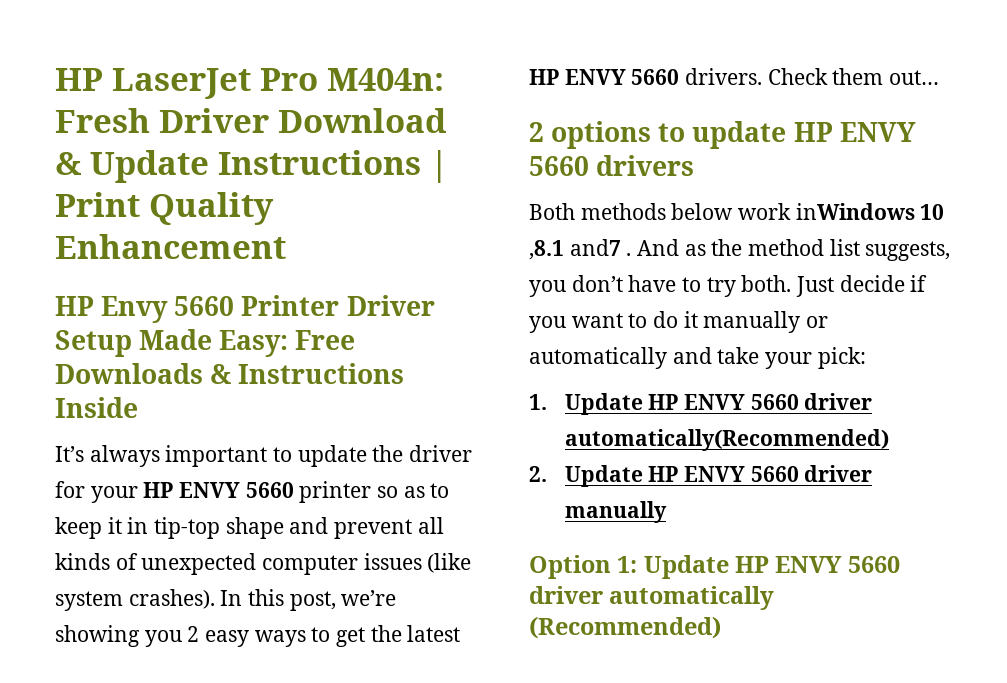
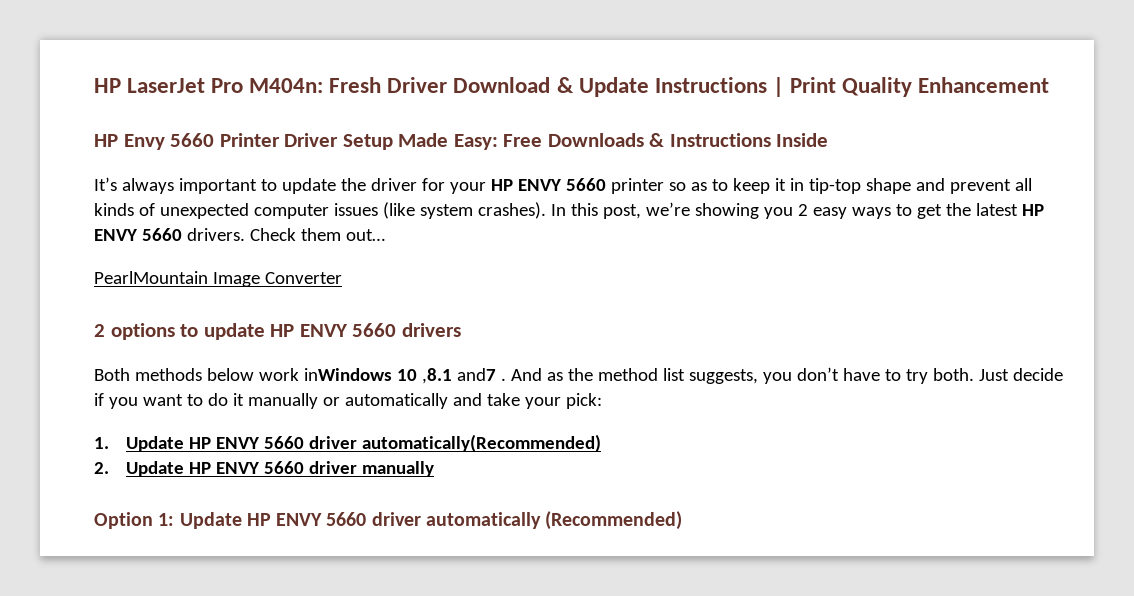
(940, 77) none -> [94,271,342,287] // PearlMountain Image Converter

